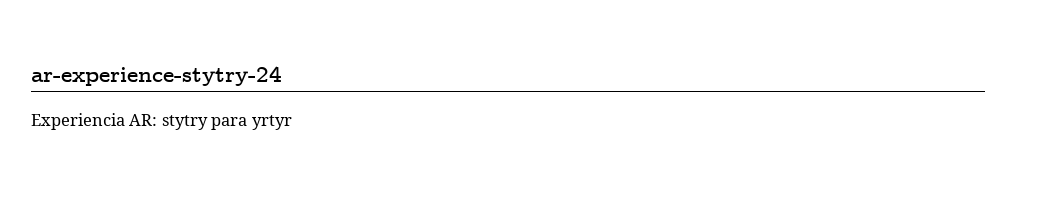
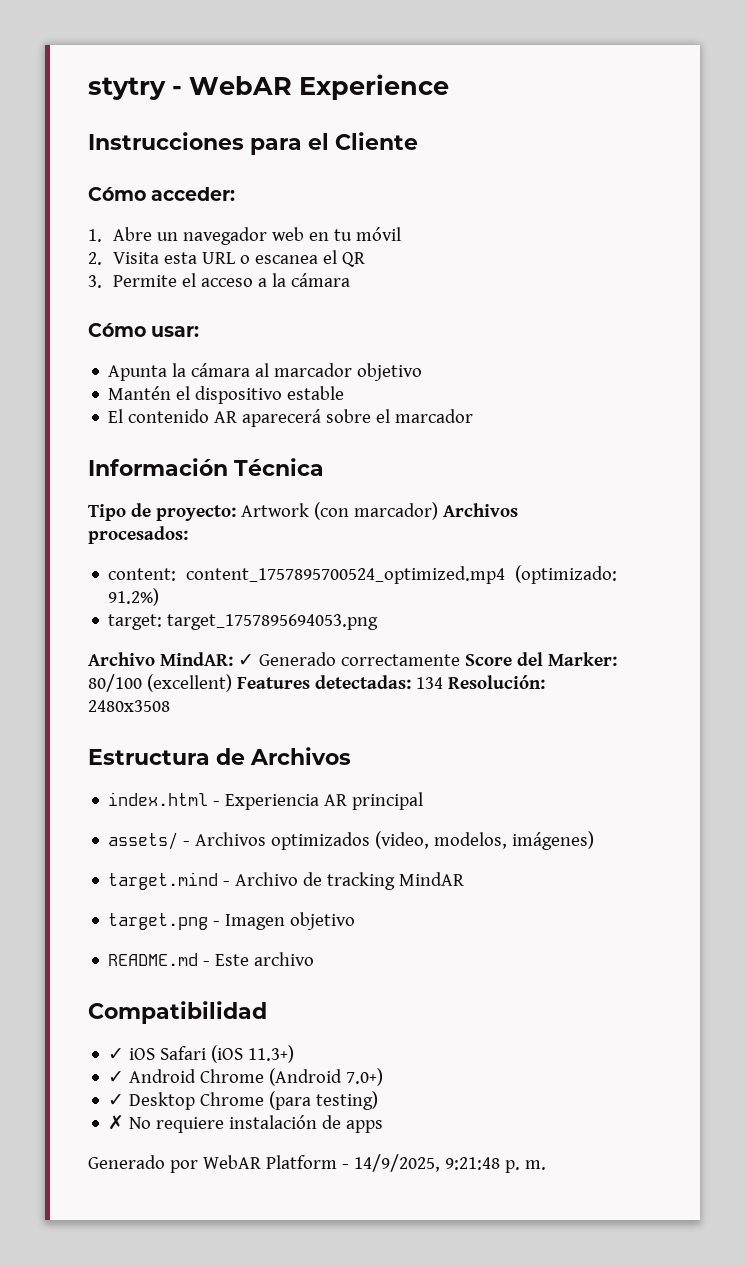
[31,66,282,86] [31,113,292,130] ar-experience-stytry-24 // Experiencia AR: stytry para yrtyr -> [88,74,449,100] [88,132,418,155] [88,187,236,201] [88,227,402,245] [88,250,366,267] [88,273,351,288] [88,323,200,337] [108,363,423,381] [108,386,345,404] [108,409,474,427] [88,458,324,476] [88,502,518,521] [88,526,188,544] [108,565,617,584] [108,588,160,606] [108,614,379,630] [88,652,617,666] [88,674,545,692] [88,700,170,712] [88,747,351,765] [108,792,424,810] [108,831,595,850] [108,872,465,890] [108,912,356,930] [108,952,315,966] [88,1001,267,1024] [108,1045,295,1063] [108,1068,384,1086] [108,1091,379,1110] [108,1115,384,1133] [88,1154,546,1173] stytry - WebAR Experience // Instrucciones para el Cliente // Cómo acceder: // 1. Abre un navegador web en tu móvil // 2. Visita esta URL o escanea el QR // 3. Permite el acceso a la cámara // Cómo usar: // Apunta la cámara al marcador objetivo // Mantén el dispositivo estable // El contenido AR aparecerá sobre el marcador // Información Técnica // Tipo de proyecto: Artwork (con marcador) Archivos procesados: // content: content_1757895700524_optimized.mp4 (optimizado: 91.2%) // target: target_1757895694053.png // Archivo MindAR: ✓ Generado correctamente Score del Marker: 80/100 (excellent) Features detectadas: 134 Resolución: 2480x3508 // Estructura de Archivos // index.html - Experiencia AR principal // assets/ - Archivos optimizados (video, modelos, imágenes) // target.mind - Archivo de tracking MindAR // target.png - Imagen objetivo // README.md - Este archivo // Compatibilidad // ✓ iOS Safari (iOS 11.3+) // ✓ Android Chrome (Android 7.0+) // ✓ Desktop Chrome (para testing) // ✗ No requiere instalación de apps // Generado por WebAR Platform - 14/9/2025, 9:21:48 p. m.

